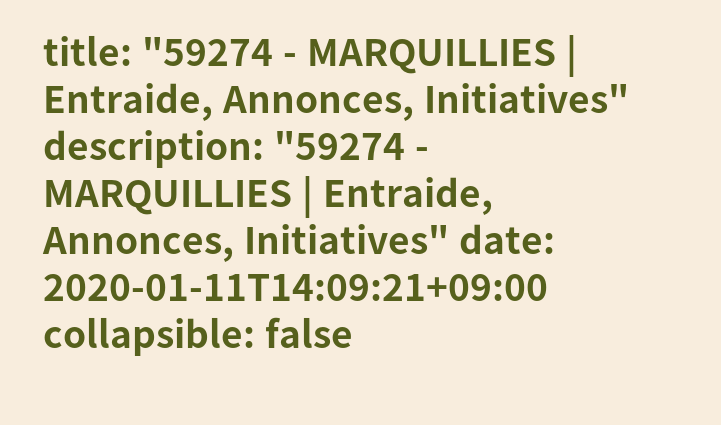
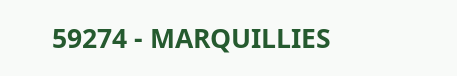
[43,35,577,77] [43,83,629,121] [43,130,429,168] [43,176,493,218] [42,224,555,262] [43,274,548,301] [43,317,353,356] title: "59274 - MARQUILLIES | Entraide, Annonces, Initiatives" description: "59274 - MARQUILLIES | Entraide, Annonces, Initiatives" date: 2020-01-11T14:09:21+09:00 collapsible: false -> [52,29,332,53] 59274 - MARQUILLIES

